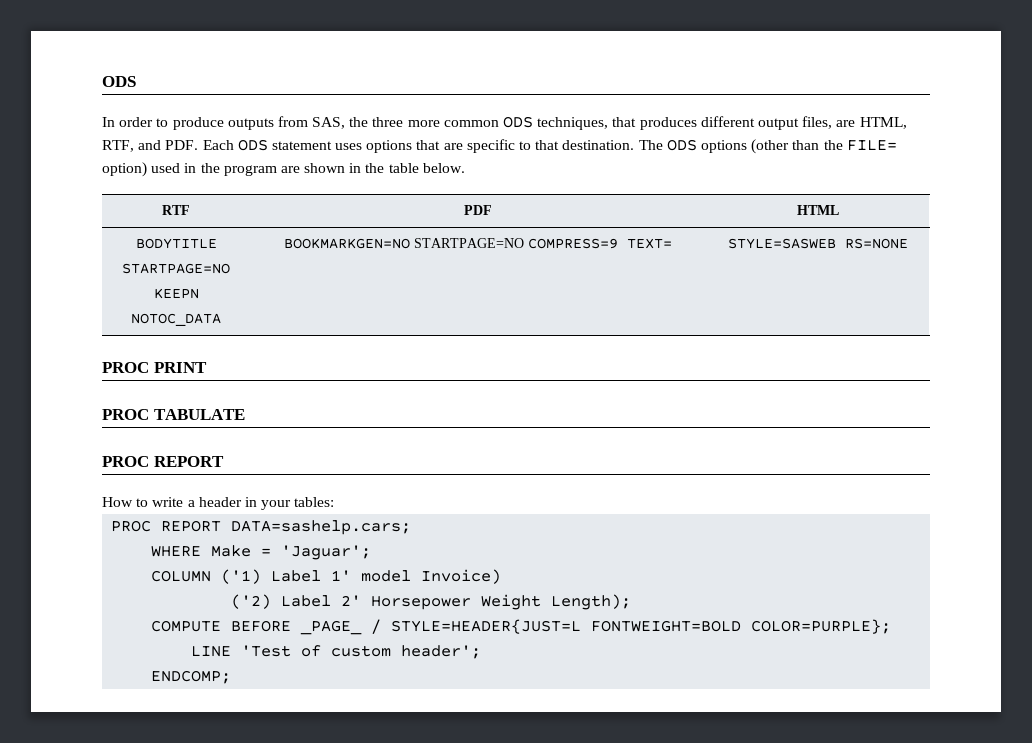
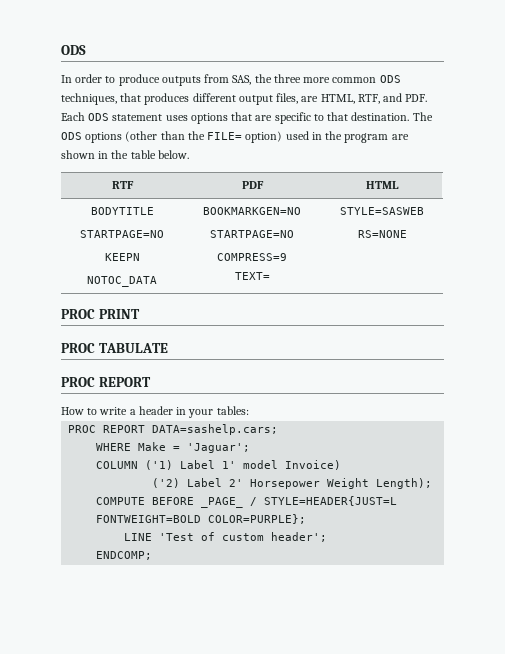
[413,238,524,248] STARTPAGE=NO -> [210,230,294,238] // STARTPAGE=NO //
(618, 243) none -> (287, 257) //
(836, 243) none -> (424, 211) //

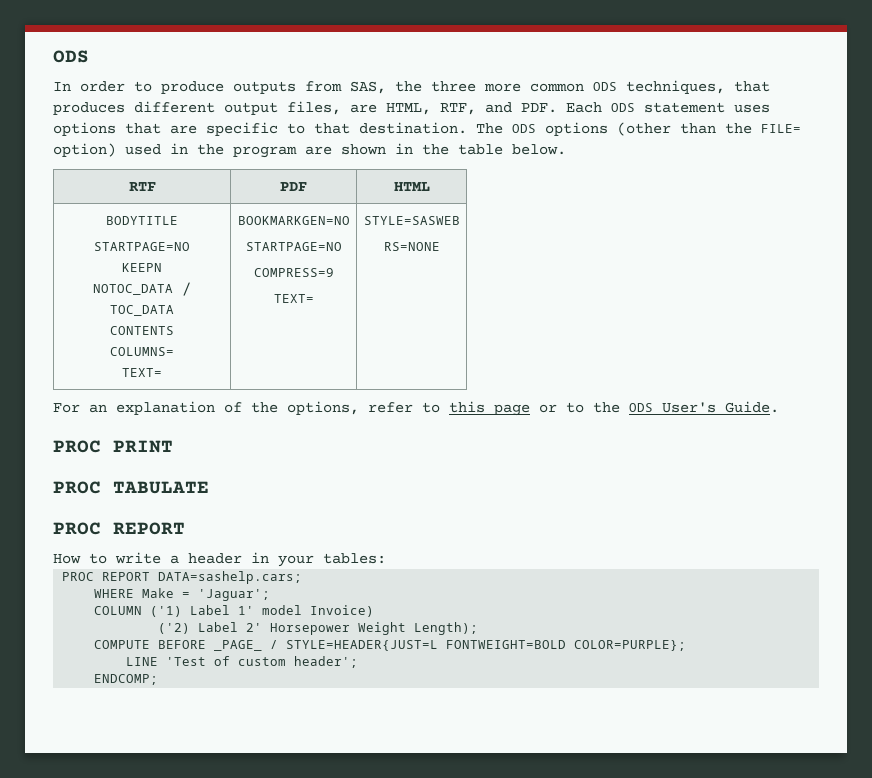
(157, 281) none -> [182,282,191,296] [110,305,174,316] [110,326,174,335] [110,347,174,356] [122,368,162,377] / TOC_DATA // CONTENTS // COLUMNS= // TEXT=
(407, 234) none -> [53,401,779,416] // For an explanation of the options, refer to this page or to the ODS User's Guide.

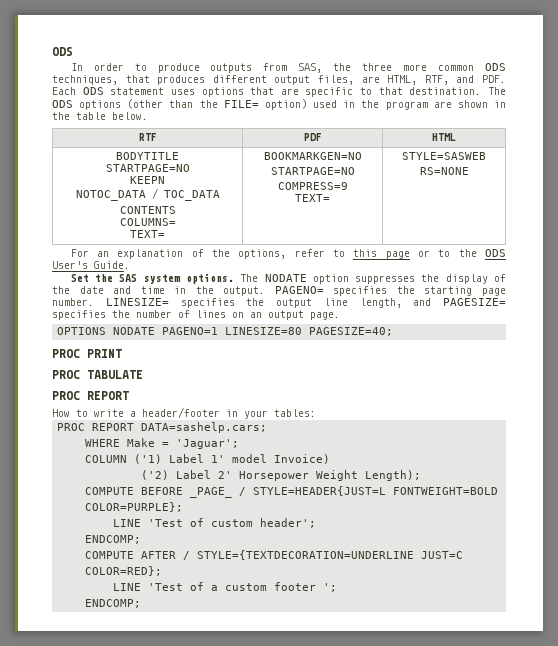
(779, 407) none -> [70,273,507,284] [52,286,506,296] [52,298,506,308] [52,310,340,320] [57,327,394,336] // Set the SAS system options. The NODATE option suppresses the display of the date and time in the output. PAGENO= specifies the starting page number. LINESIZE= specifies the output line length, and PAGESIZE= specifies the number of lines on an output page. // OPTIONS NODATE PAGENO=1 LINESIZE=80 PAGESIZE=40;
[188,553,242,564] header -> [142,407,220,418] header/footer
(159, 679) none -> [85,550,464,560] [85,566,163,576] [113,582,338,592] [85,599,142,608] // COMPUTE AFTER / STYLE={TEXTDECORATION=UNDERLINE JUST=C COLOR=RED}; // LINE 'Test of a custom footer '; // ENDCOMP;

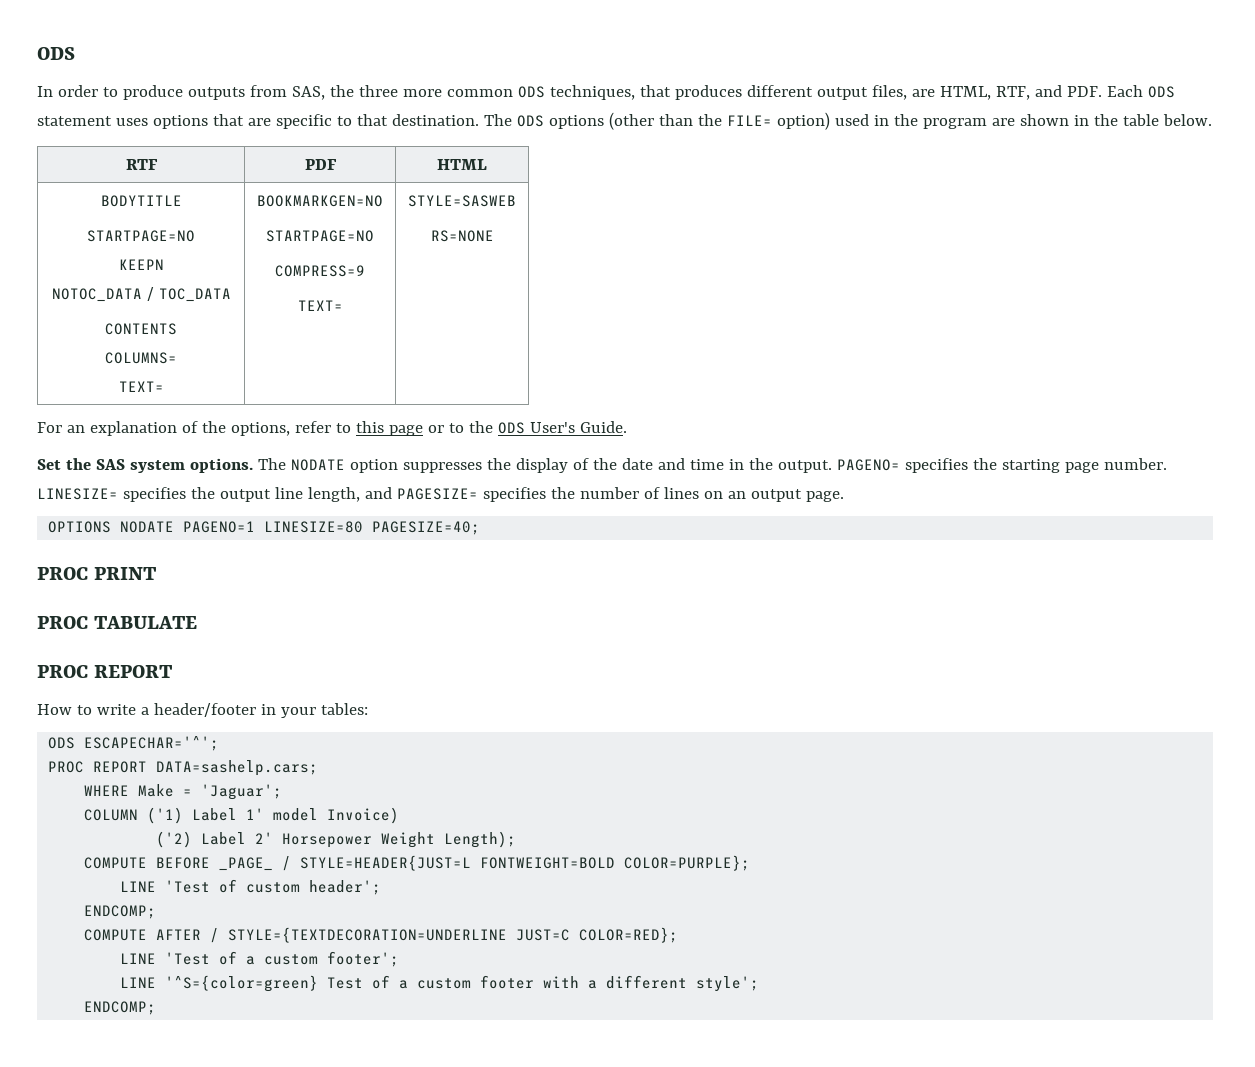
(316, 413) none -> [48,736,220,751] // ODS ESCAPECHAR='^';
[274,582,338,592] footer '; -> [327,951,400,967] [120,975,760,992] footer'; // LINE '^S={color=green} Test of a custom footer with a different style';

